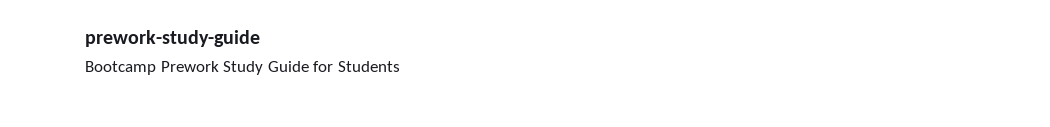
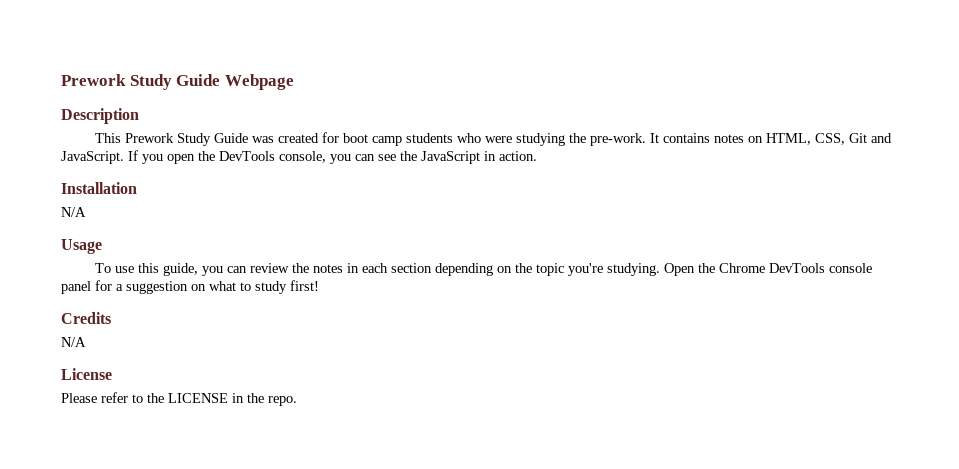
[85,30,260,47] [85,61,400,75] prework-study-guide // Bootcamp Prework Study Guide for Students -> [61,74,294,90] [61,108,139,124] [95,132,893,146] [61,150,537,164] [61,182,137,194] [61,207,86,217] [61,239,102,254] [95,263,873,276] [61,280,319,294] [61,312,111,324] [61,337,86,347] [61,368,112,380] [61,392,297,406] Prework Study Guide Webpage // Description // This Prework Study Guide was created for boot camp students who were studying the pre-work. It contains notes on HTML, CSS, Git and JavaScript. If you open the DevTools console, you can see the JavaScript in action. // Installation // N/A // Usage // To use this guide, you can review the notes in each section depending on the topic you're studying. Open the Chrome DevTools console panel for a suggestion on what to study first! // Credits // N/A // License // Please refer to the LICENSE in the repo.

